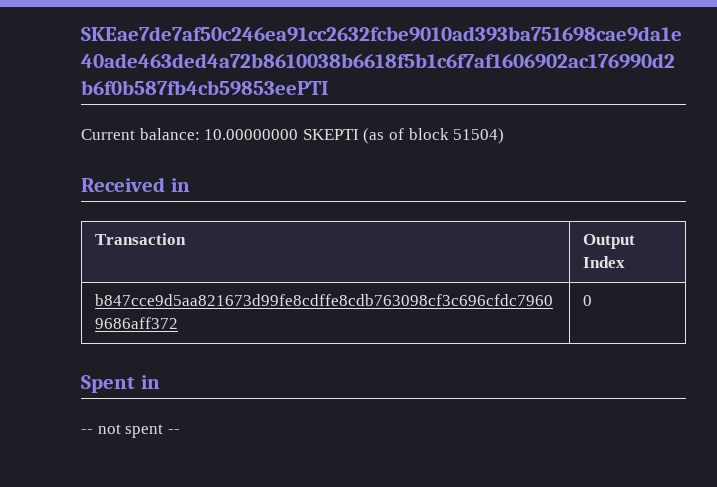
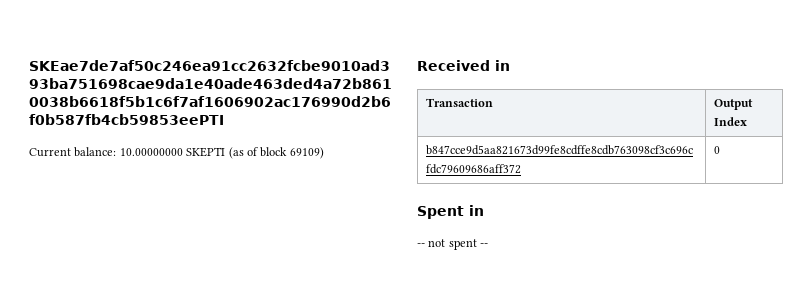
[453,128,505,144] 51504) -> [289,147,324,159] 69109)

